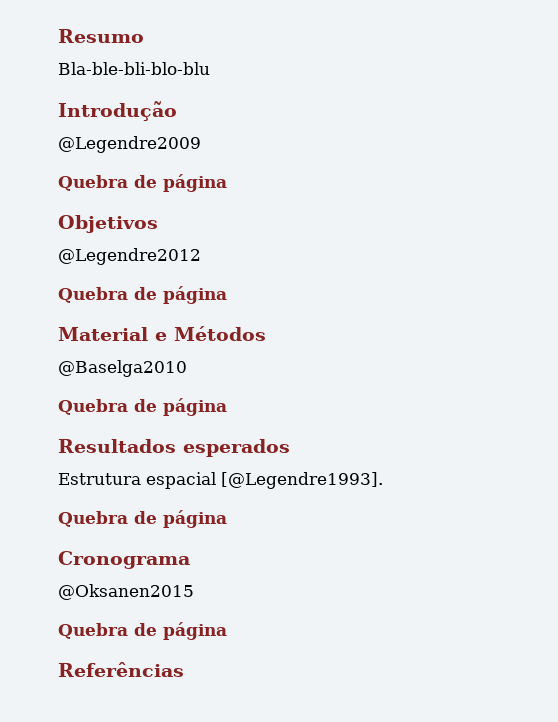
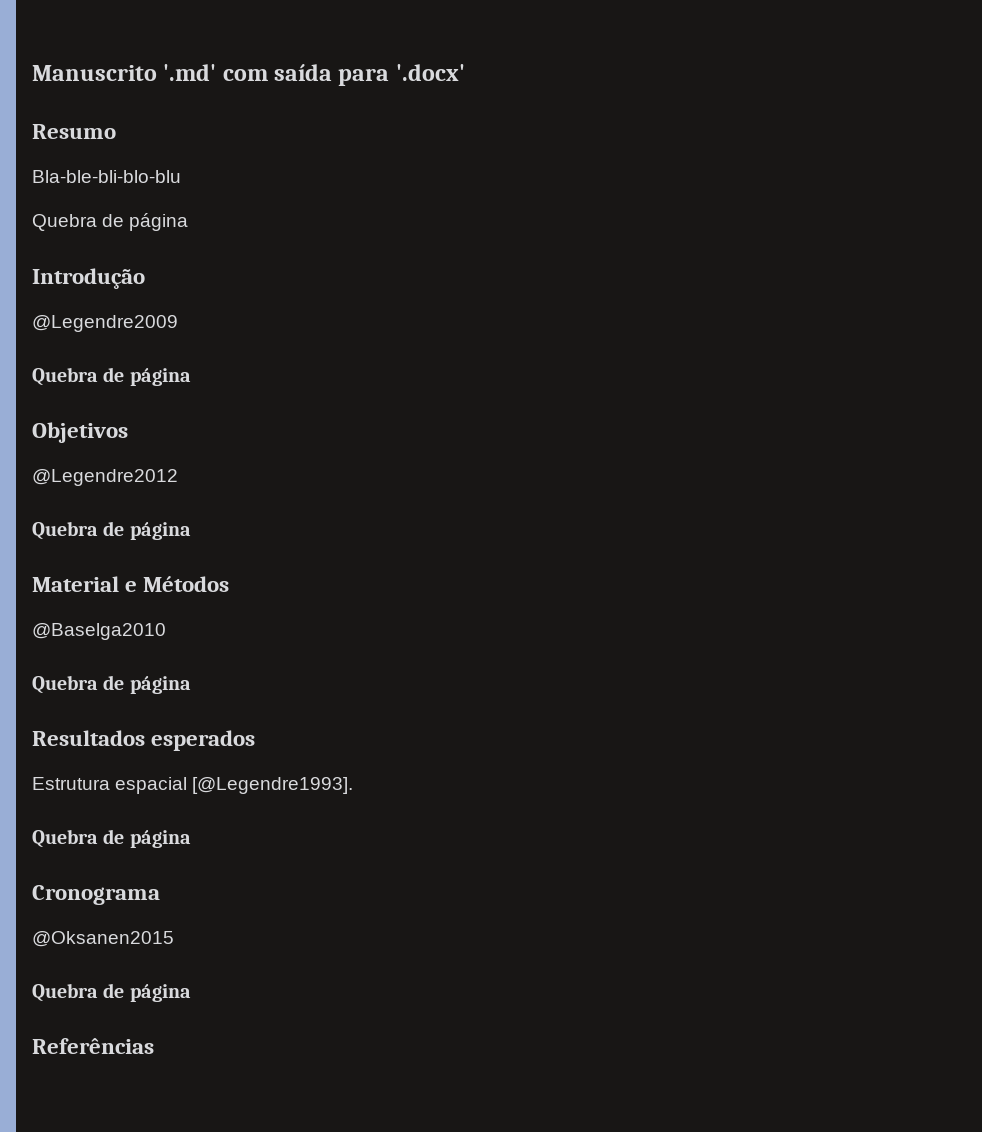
(58, 36) none -> [32,64,465,86] Manuscrito '.md' com saída para '.docx' //
(210, 68) none -> [32,213,189,231] // Quebra de página

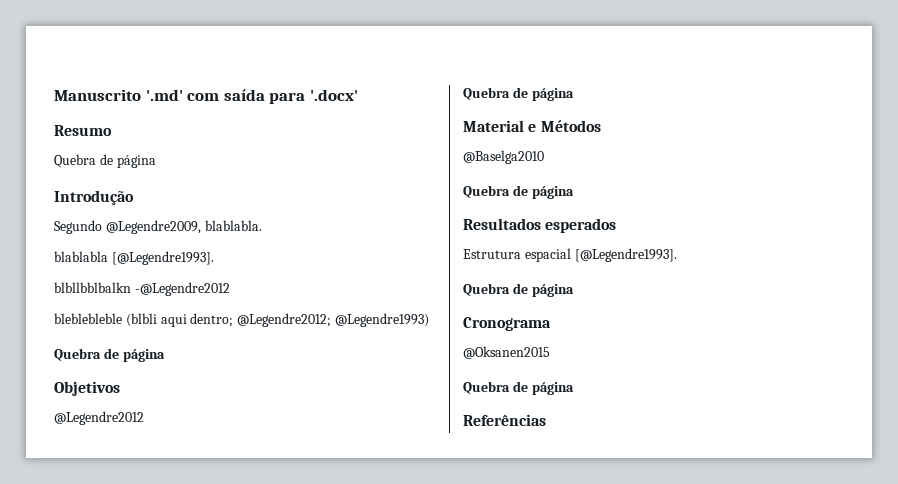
[32,170,181,183] // Bla-ble-bli-blo-blu -> (112, 130) none
[32,315,178,332] @Legendre2009 -> [54,220,262,234] [54,251,214,265] [54,282,230,296] [54,313,429,327] Segundo @Legendre2009, blablabla. // blablabla [@Legendre1993]. // blbllbblbalkn -@Legendre2012 // bleblebleble (blbli aqui dentro; @Legendre2012; @Legendre1993)

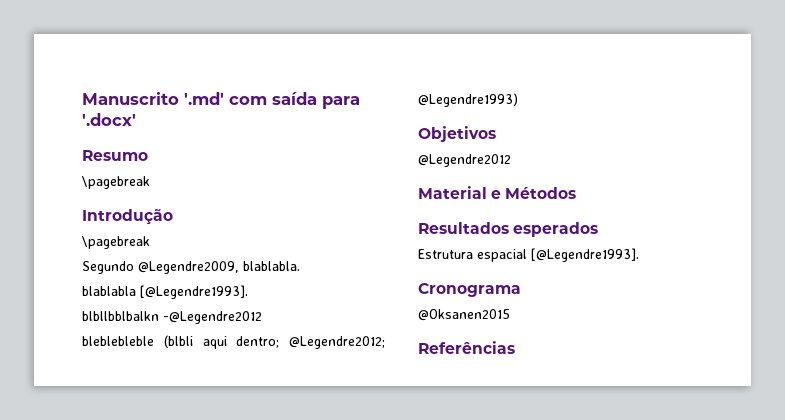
[54,154,156,168] Quebra de página -> [81,176,150,189] \pagebreak
(134, 197) none -> [81,236,150,249] // \pagebreak
[54,348,165,362] // Quebra de página -> (518, 100) none
[463,87,574,101] // Quebra de página -> (511, 160) none
[463,150,544,164] [463,185,574,199] // @Baselga2010 // Quebra de página -> (577, 193) none
[463,283,574,297] // Quebra de página -> (639, 255) none
[463,381,574,395] // Quebra de página -> (510, 315) none

